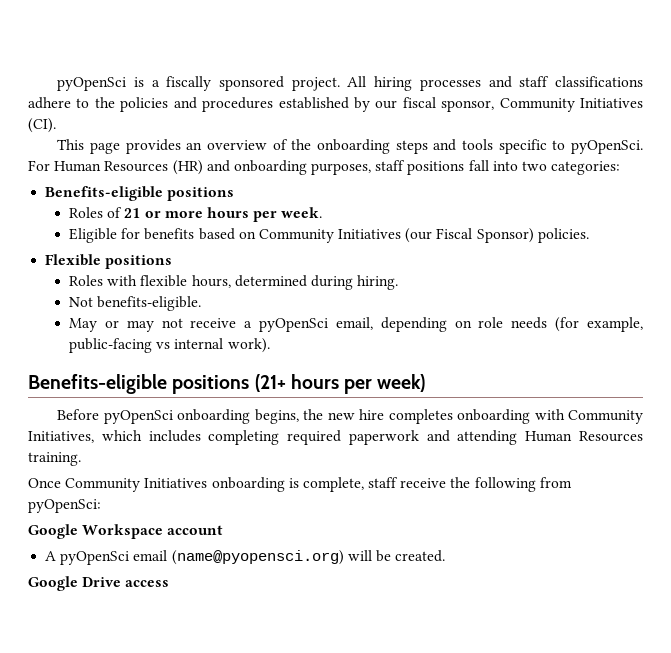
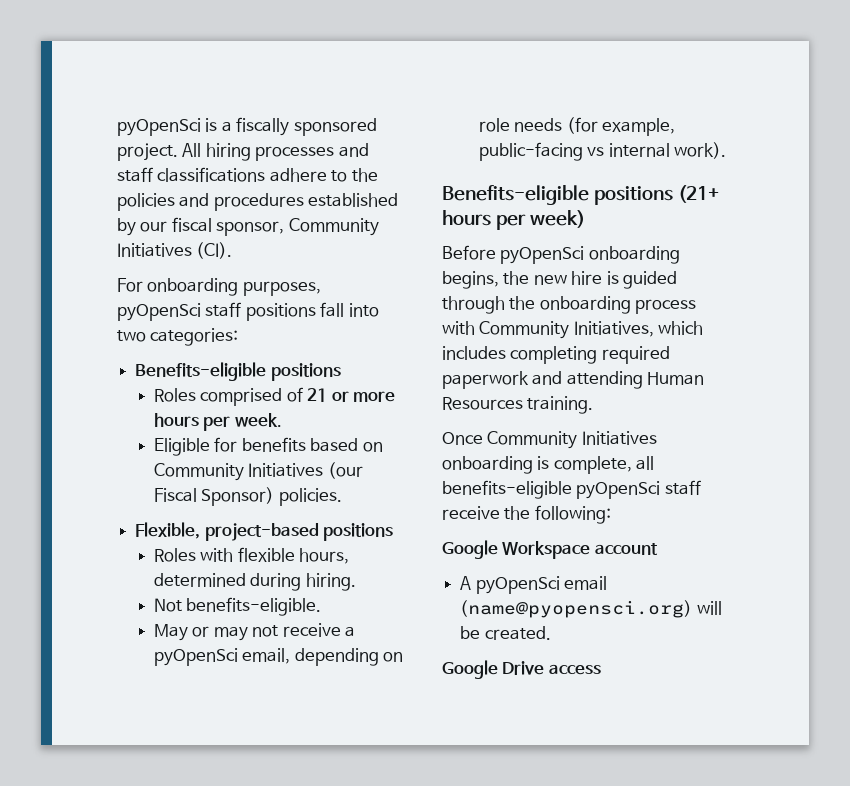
[57,139,643,154] [28,160,230,175] This page provides an overview of the onboarding steps and tools specific to pyOpenSci. For Human Resources (HR) and -> [117,278,143,292] For
(372, 169) none -> [117,303,201,321] pyOpenSci
(103, 212) none -> [200,388,283,406] comprised
[45,254,102,266] Flexible -> [135,522,319,541] Flexible, project-based
[388,409,531,424] completes onboarding -> [606,271,678,289] [442,296,697,314] is guided through the onboarding process
[368,477,572,492] [28,499,101,513] staff receive the following from pyOpenSci: -> [636,456,655,470] [442,480,701,499] [442,505,611,524] all benefits-eligible pyOpenSci staff receive the following:

